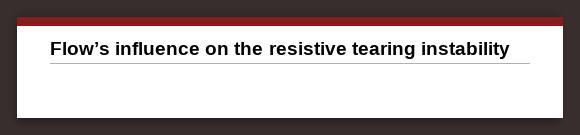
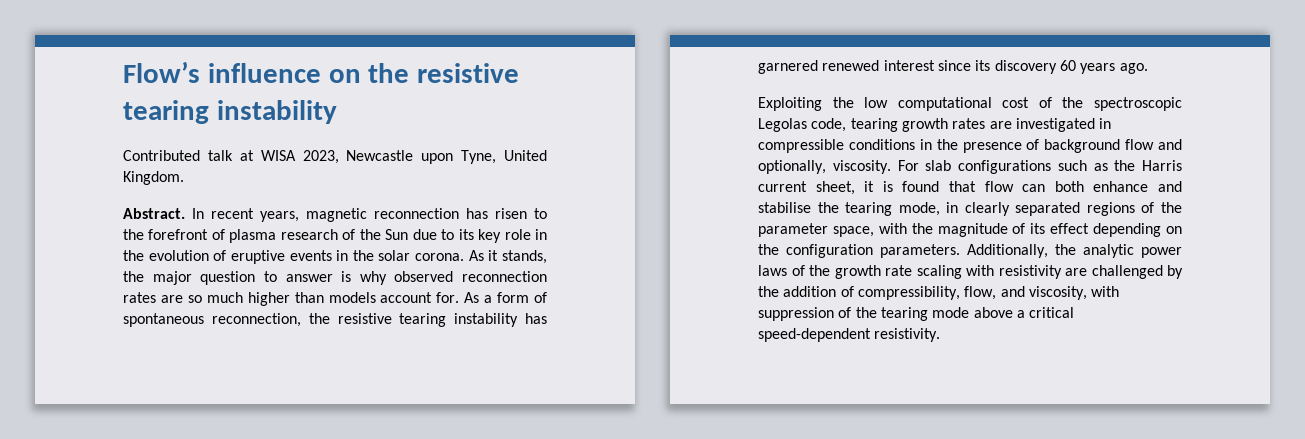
(510, 50) none -> [123,150,547,164] [123,171,184,185] [123,208,547,222] [123,229,547,243] [123,250,547,264] [123,271,547,285] [123,292,547,306] [123,313,547,327] [758,60,1148,74] [758,97,1182,111] [758,118,1112,132] [758,139,1182,153] [758,160,1182,174] [758,181,1182,195] [758,202,1182,216] [758,223,1182,237] [758,244,1182,258] [758,265,1183,279] [758,286,1120,300] [758,307,1075,321] [758,328,941,342] // Contributed talk at WISA 2023, Newcastle upon Tyne, United Kingdom. // Abstract. In recent years, magnetic reconnection has risen to the forefront of plasma research of the Sun due to its key role in the evolution of eruptive events in the solar corona. As it stands, the major question to answer is why observed reconnection rates are so much higher than models account for. As a form of spontaneous reconnection, the resistive tearing instability has garnered renewed interest since its discovery 60 years ago. // Exploiting the low computational cost of the spectroscopic Legolas code, tearing growth rates are investigated in compressible conditions in the presence of background flow and optionally, viscosity. For slab configurations such as the Harris current sheet, it is found that flow can both enhance and stabilise the tearing mode, in clearly separated regions of the parameter space, with the magnitude of its effect depending on the configuration parameters. Additionally, the analytic power laws of the growth rate scaling with resistivity are challenged by the addition of compressibility, flow, and viscosity, with suppression of the tearing mode above a critical speed-dependent resistivity.

